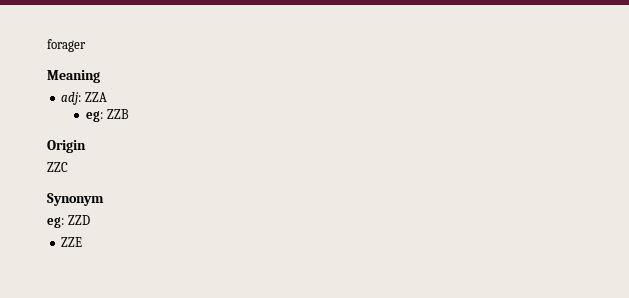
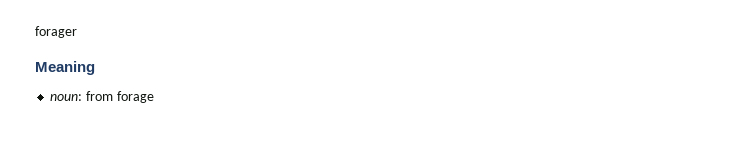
[61,92,107,105] [86,109,129,122] [47,140,86,153] [47,162,68,172] [47,193,104,206] [47,215,90,228] [61,237,83,247] adj: ZZA // eg: ZZB // Origin // ZZC // Synonym // eg: ZZD // ZZE -> [50,91,154,103] noun: from forage

